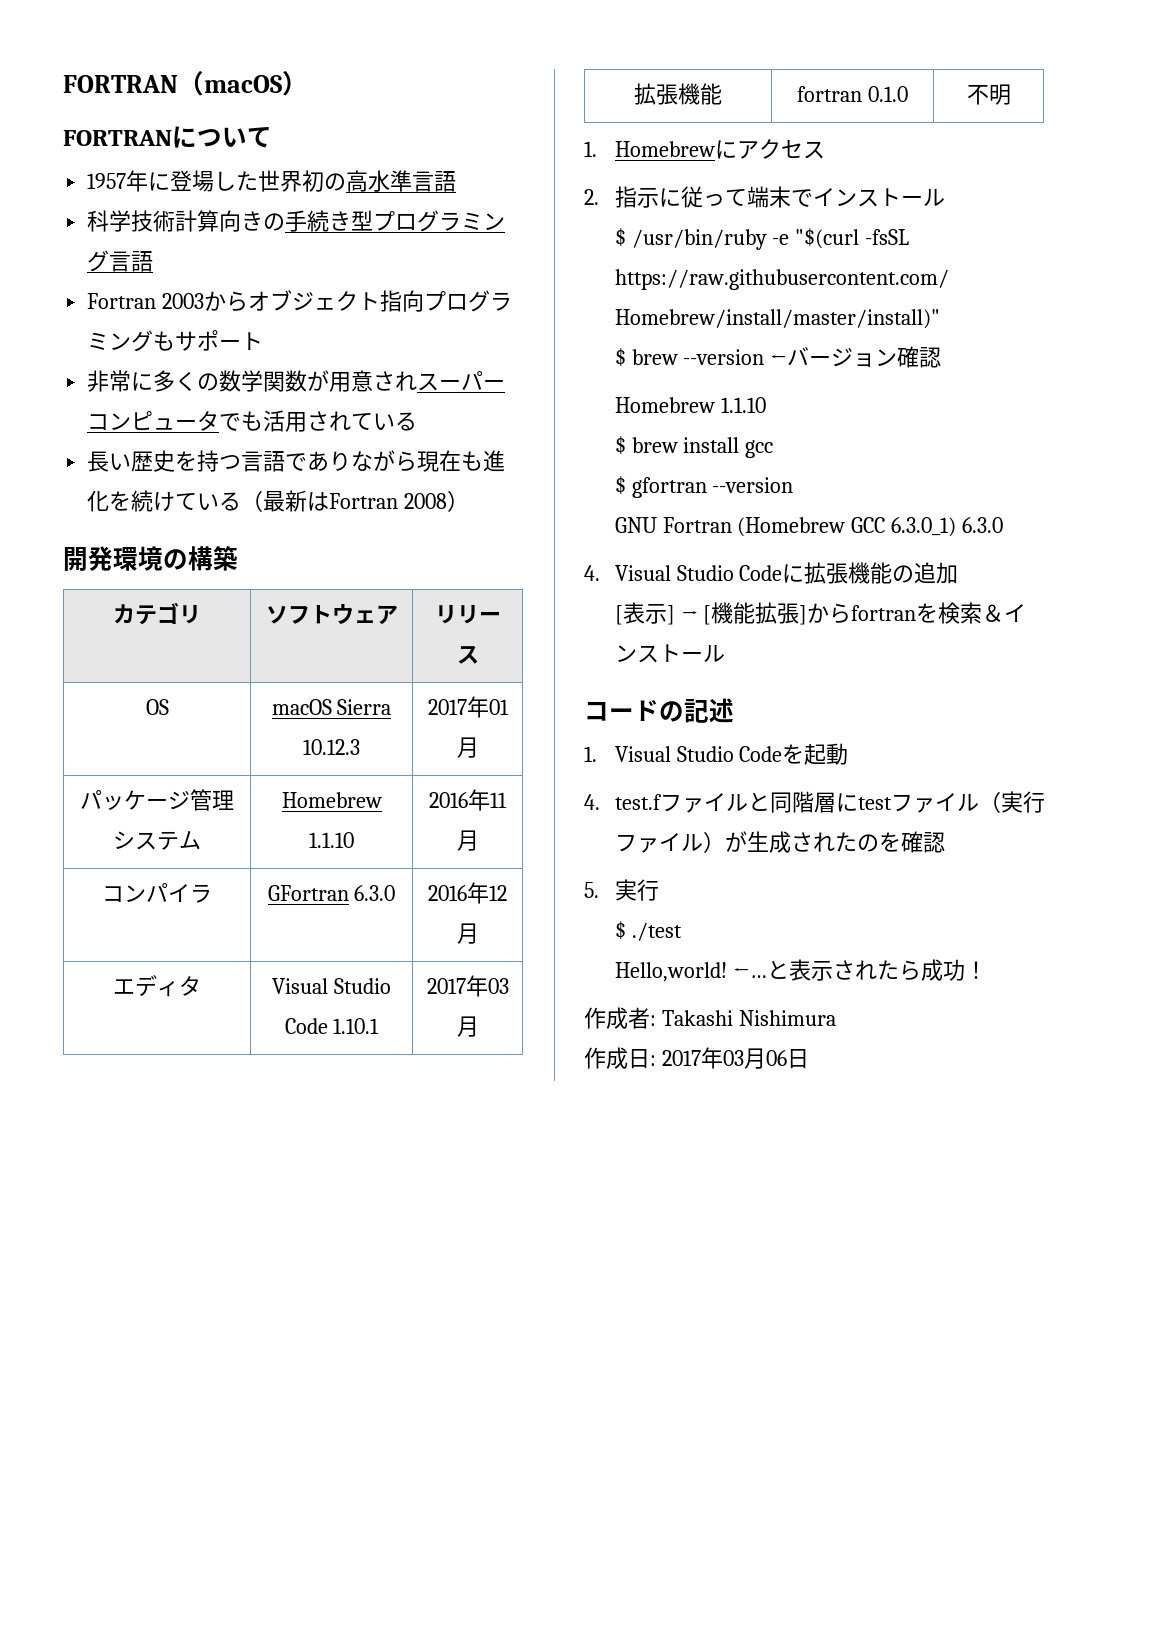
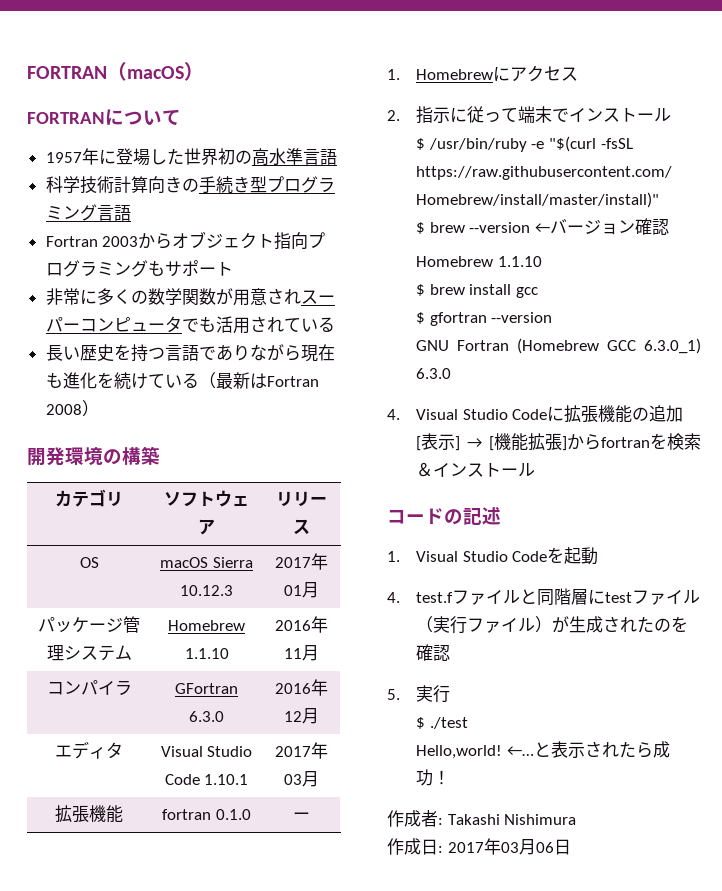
[966,84,1011,105] 不明 -> [293,812,310,820] ー

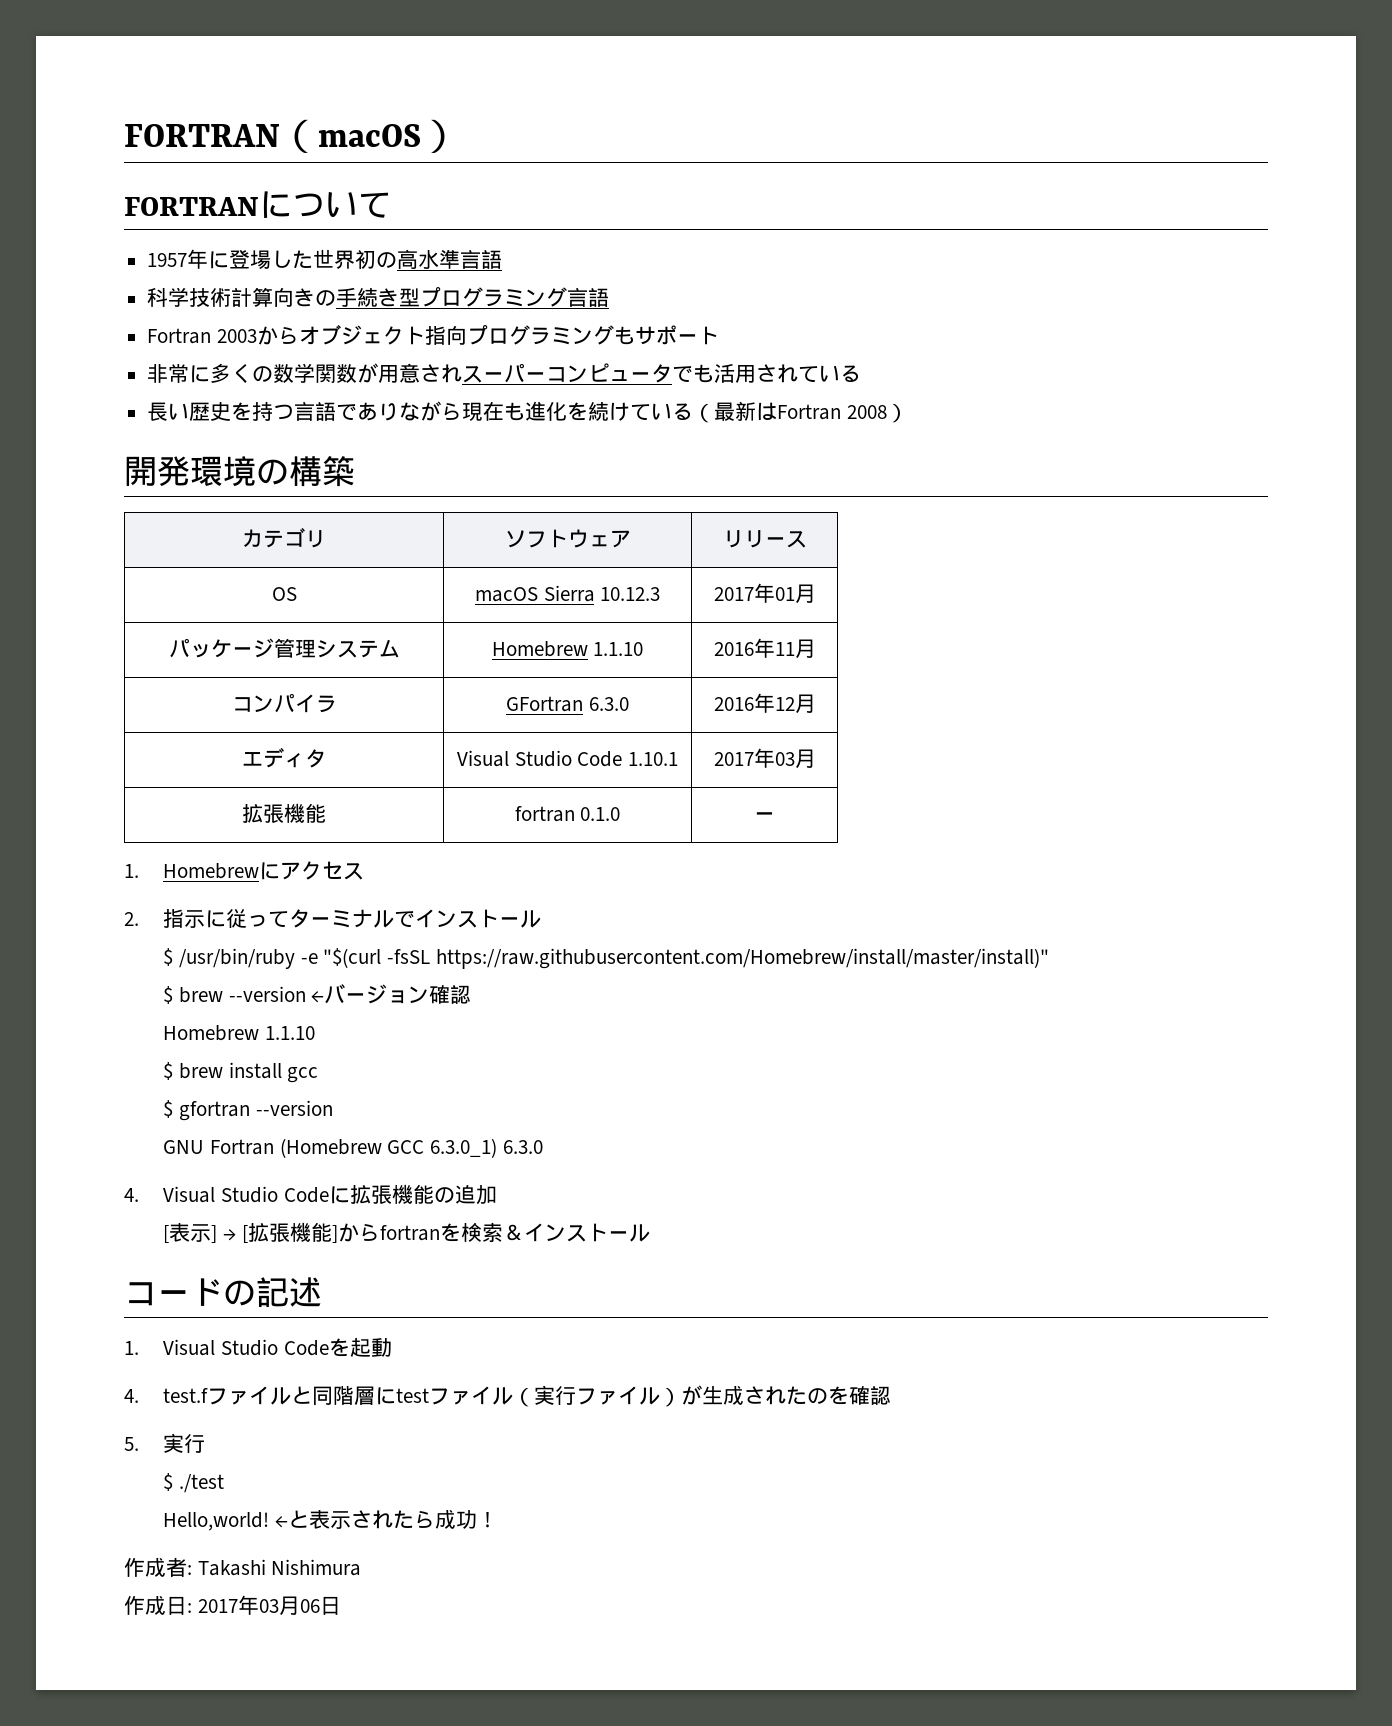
[518,106,553,123] 端末 -> [289,909,395,928] ターミナル
[494,433,562,451] 機能拡張 -> [247,1222,332,1242] 拡張機能
[506,746,534,756] ←… -> [275,1516,289,1528] ←

